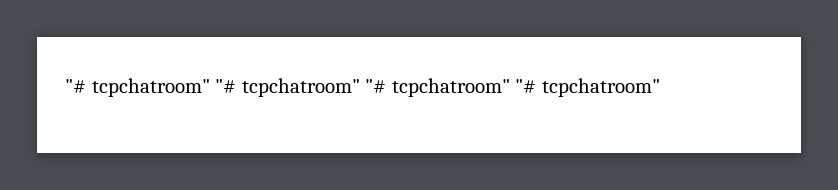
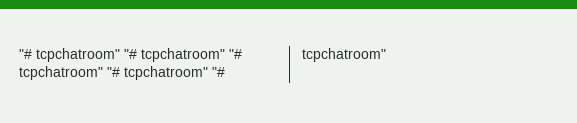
[65,78,660,97] "# tcpchatroom" "# tcpchatroom" "# tcpchatroom" "# tcpchatroom" -> [19,48,242,62] [19,66,225,80] [302,48,386,62] "# tcpchatroom" "# tcpchatroom" "# tcpchatroom" "# tcpchatroom" "# tcpchatroom"

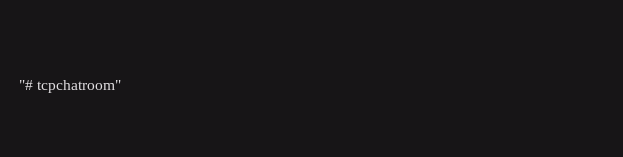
[19,48,242,62] [19,66,225,80] [302,48,386,62] "# tcpchatroom" "# tcpchatroom" "# tcpchatroom" "# tcpchatroom" "# tcpchatroom" -> [19,80,122,93] "# tcpchatroom"

